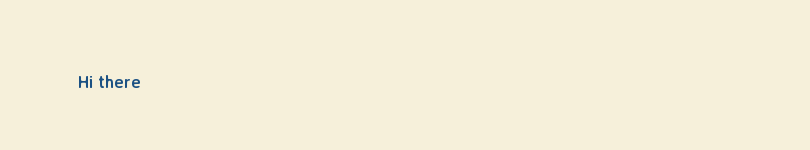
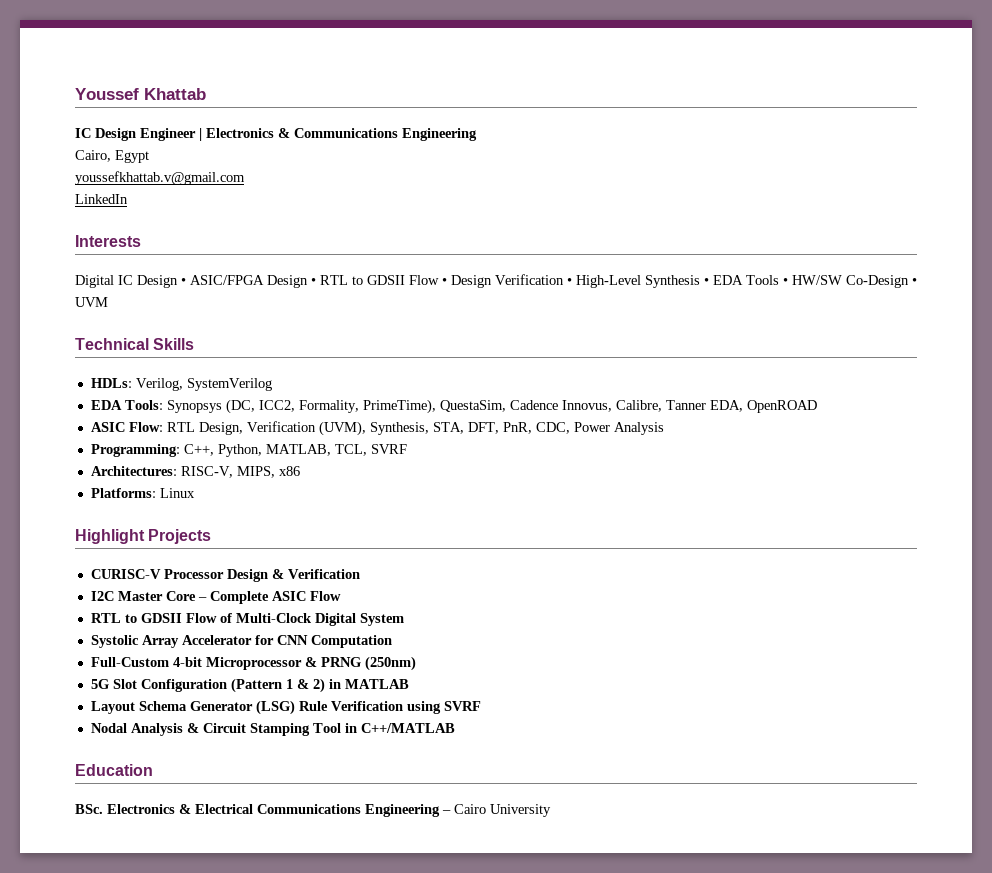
[78,75,141,88] Hi there -> [75,88,206,100] [75,128,477,141] [75,150,149,163] [75,171,245,185] [75,194,128,204] [75,235,141,247] [75,274,917,288] [75,297,108,307] [75,338,195,350] [90,378,272,391] [90,399,817,414] [90,421,664,436] [90,444,407,457] [90,466,300,478] [90,488,195,498] [75,529,212,544] [90,569,360,582] [90,591,341,604] [90,613,404,626] [90,635,392,648] [90,656,416,671] [90,678,409,693] [90,700,481,715] [90,723,455,736] [75,764,153,776] [75,804,551,817] Youssef Khattab // IC Design Engineer | Electronics & Communications Engineering // Cairo, Egypt // youssefkhattab.v@gmail.com // LinkedIn // Interests // Digital IC Design • ASIC/FPGA Design • RTL to GDSII Flow • Design Verification • High-Level Synthesis • EDA Tools • HW/SW Co-Design • UVM // Technical Skills // HDLs: Verilog, SystemVerilog // EDA Tools: Synopsys (DC, ICC2, Formality, PrimeTime), QuestaSim, Cadence Innovus, Calibre, Tanner EDA, OpenROAD // ASIC Flow: RTL Design, Verification (UVM), Synthesis, STA, DFT, PnR, CDC, Power Analysis // Programming: C++, Python, MATLAB, TCL, SVRF // Architectures: RISC-V, MIPS, x86 // Platforms: Linux // Highlight Projects // CURISC-V Processor Design & Verification // I2C Master Core – Complete ASIC Flow // RTL to GDSII Flow of Multi-Clock Digital System // Systolic Array Accelerator for CNN Computation // Full-Custom 4-bit Microprocessor & PRNG (250nm) // 5G Slot Configuration (Pattern 1 & 2) in MATLAB // Layout Schema Generator (LSG) Rule Verification using SVRF // Nodal Analysis & Circuit Stamping Tool in C++/MATLAB // Education // BSc. Electronics & Electrical Communications Engineering – Cairo University

